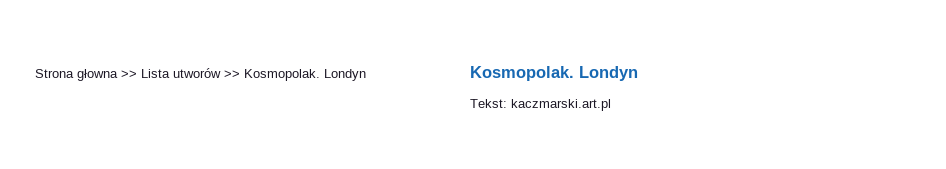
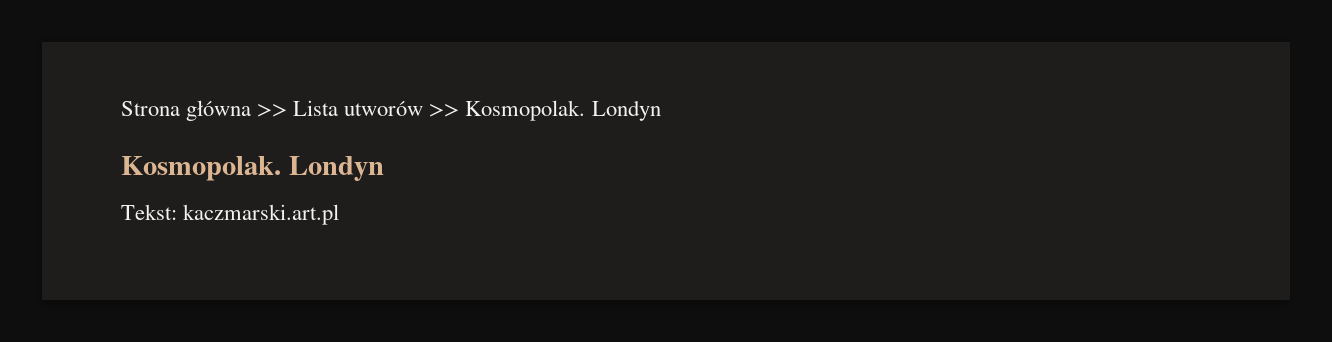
[77,69,118,81] głowna -> [186,100,252,121] główna

